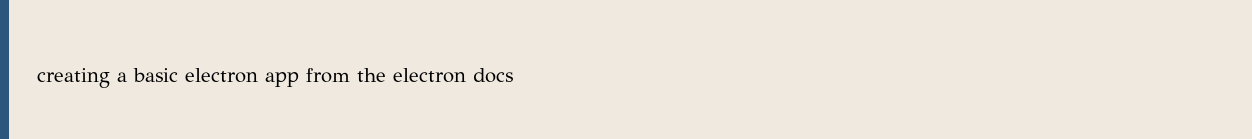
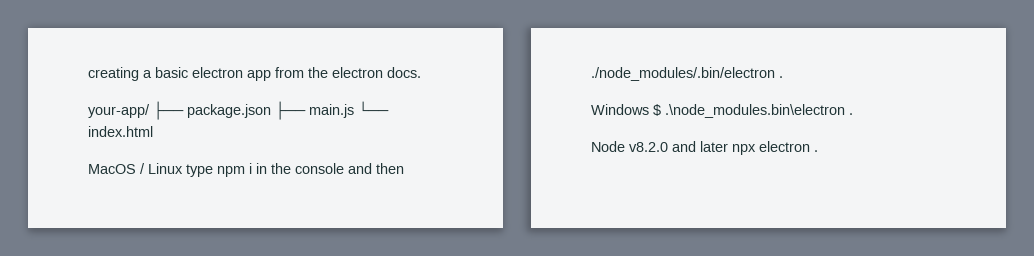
[473,68,513,83] docs -> [387,67,421,78] [88,101,389,120] [88,126,153,137] [88,163,404,177] [591,67,783,81] [591,104,853,118] [591,141,818,155] docs. // your-app/ ├── package.json ├── main.js └── index.html // MacOS / Linux type npm i in the console and then ./node_modules/.bin/electron . // Windows $ .\node_modules.bin\electron . // Node v8.2.0 and later npx electron .

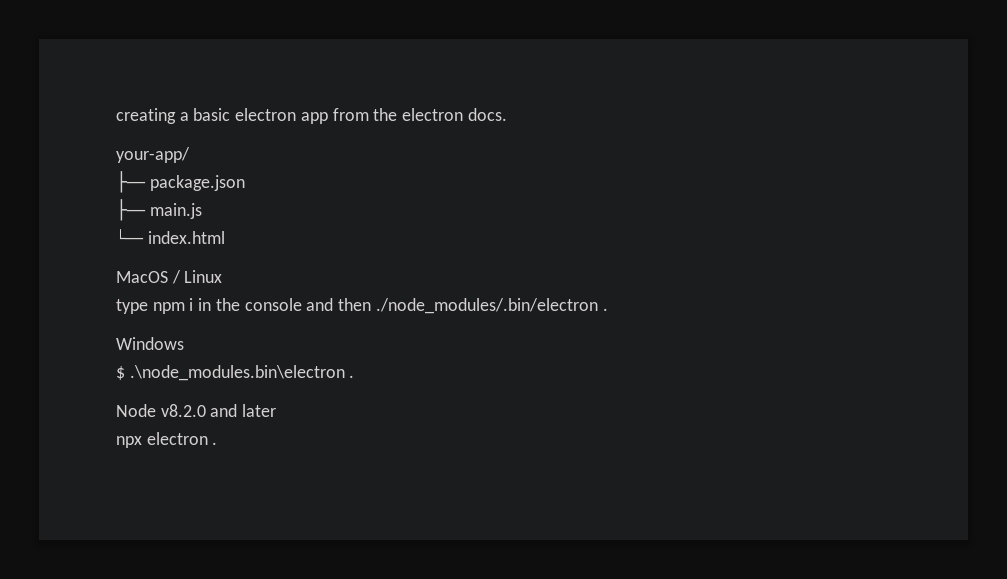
(150, 111) none -> (190, 155) //
(271, 111) none -> (245, 183) //
(354, 111) none -> (202, 211) //
(183, 168) none -> (223, 276) //
(649, 109) none -> (184, 343) //
(728, 146) none -> (277, 410) //

